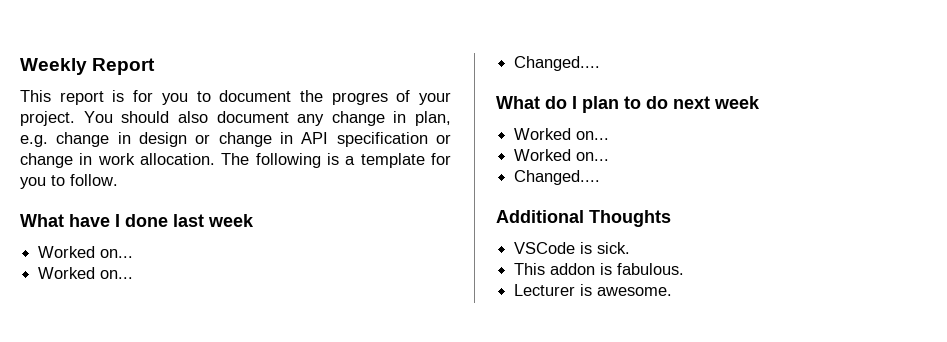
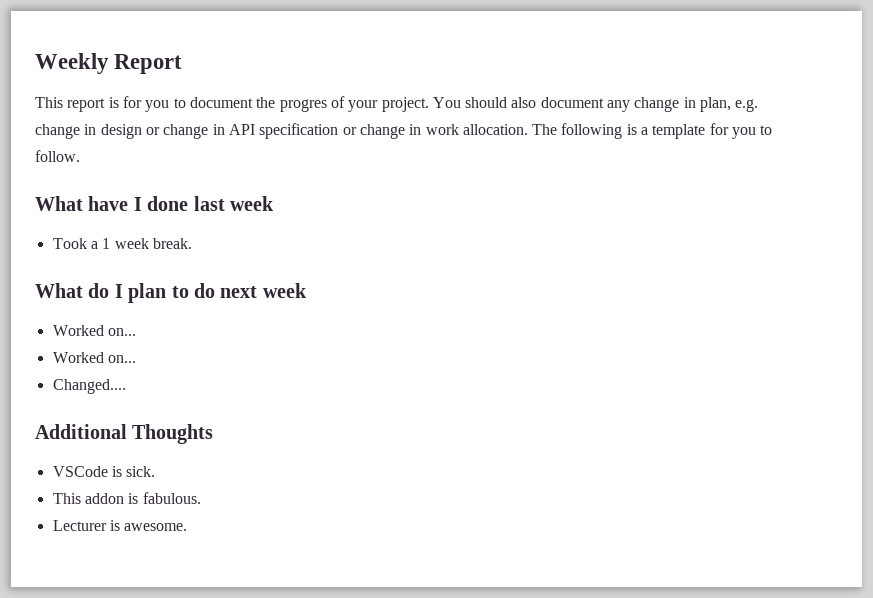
[38,246,134,258] [38,267,134,279] [514,56,601,71] Worked on... // Worked on... // Changed.... -> [52,238,192,249] Took a 1 week break.

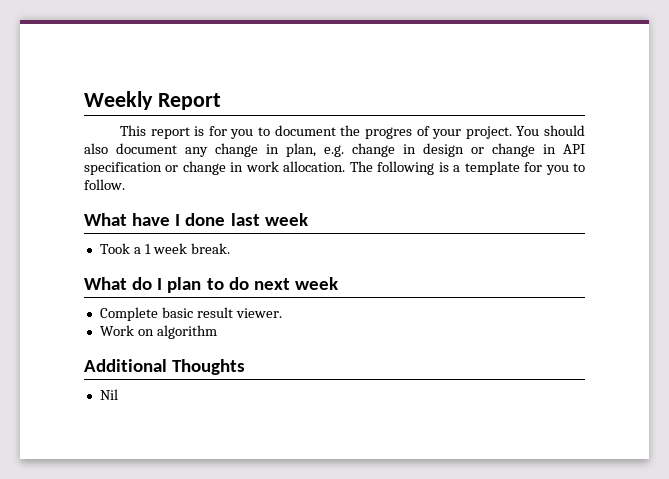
[52,325,136,336] [52,352,136,363] [52,379,126,394] [35,424,214,444] [52,466,156,477] [52,492,201,504] [52,520,188,531] Worked on... // Worked on... // Changed.... // Additional Thoughts // VSCode is sick. // This addon is fabulous. // Lecturer is awesome. -> [99,307,282,321] [99,325,217,339] [84,359,246,375] [99,389,118,400] Complete basic result viewer. // Work on algorithm // Additional Thoughts // Nil

